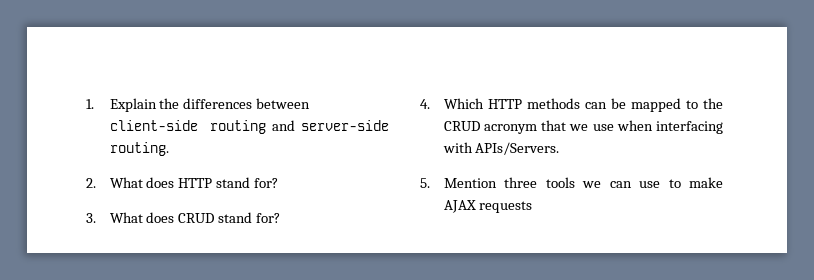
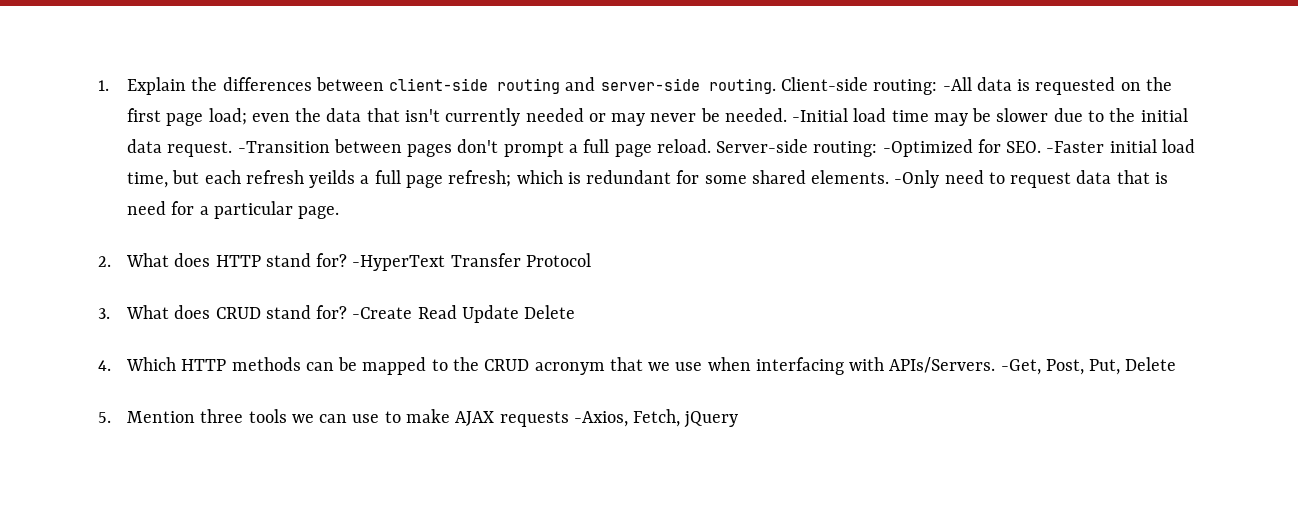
(169, 149) none -> [780,77,1172,95] [127,108,1188,126] [127,139,1195,157] [127,170,1168,188] [127,201,340,219] Client-side routing: -All data is requested on the first page load; even the data that isn't currently needed or may never be needed. -Initial load time may be slower due to the initial data request. -Transition between pages don't prompt a full page reload. Server-side routing: -Optimized for SEO. -Faster initial load time, but each refresh yeilds a full page refresh; which is redundant for some shared elements. -Only need to request data that is need for a particular page.
(279, 183) none -> [352,253,591,271] -HyperText Transfer Protocol
(281, 218) none -> [352,305,576,323] -Create Read Update Delete
(560, 148) none -> [1000,357,1177,375] -Get, Post, Put, Delete
(533, 207) none -> [573,409,739,428] -Axios, Fetch, jQuery

